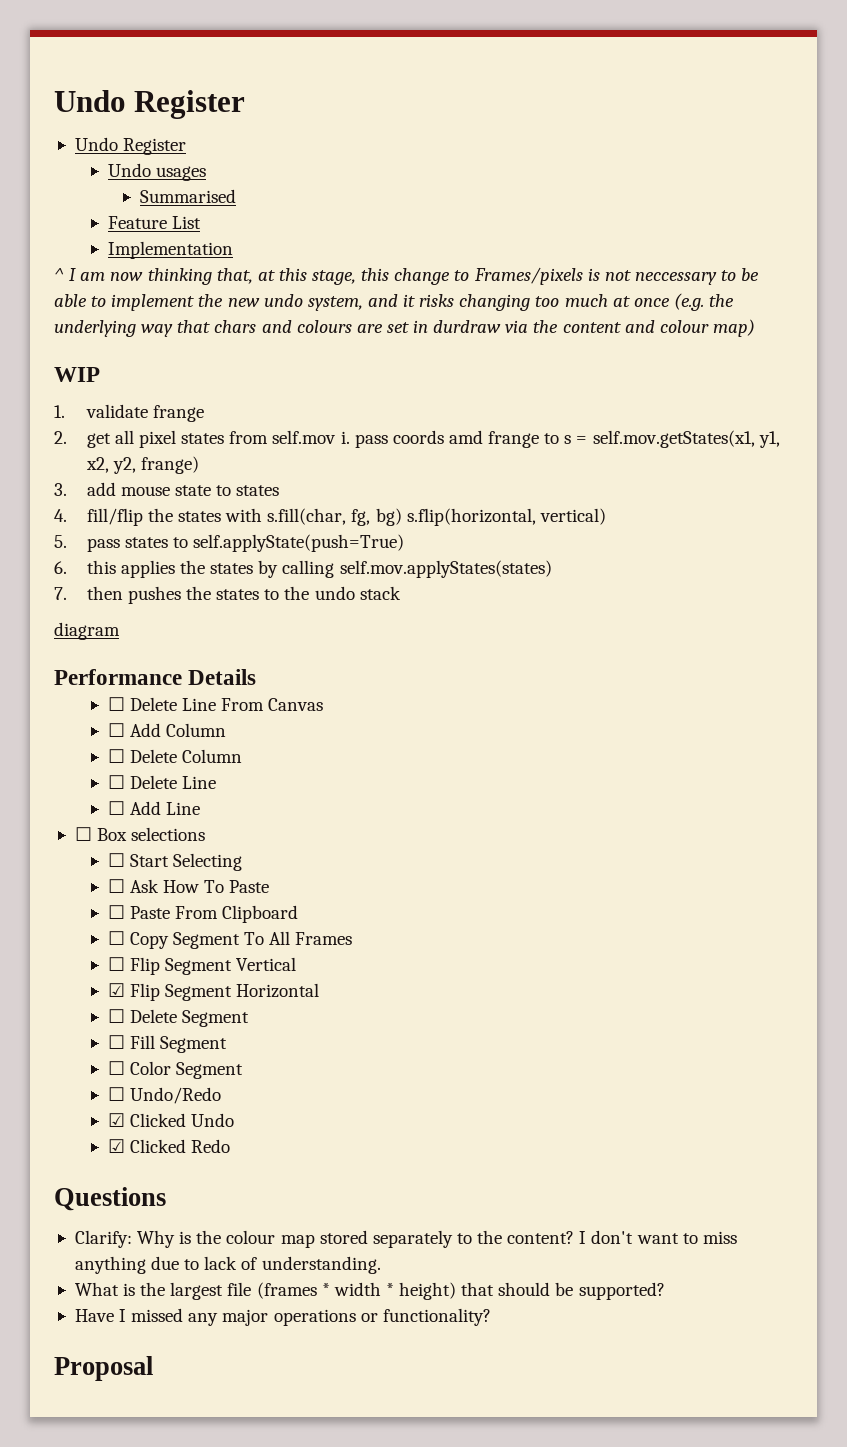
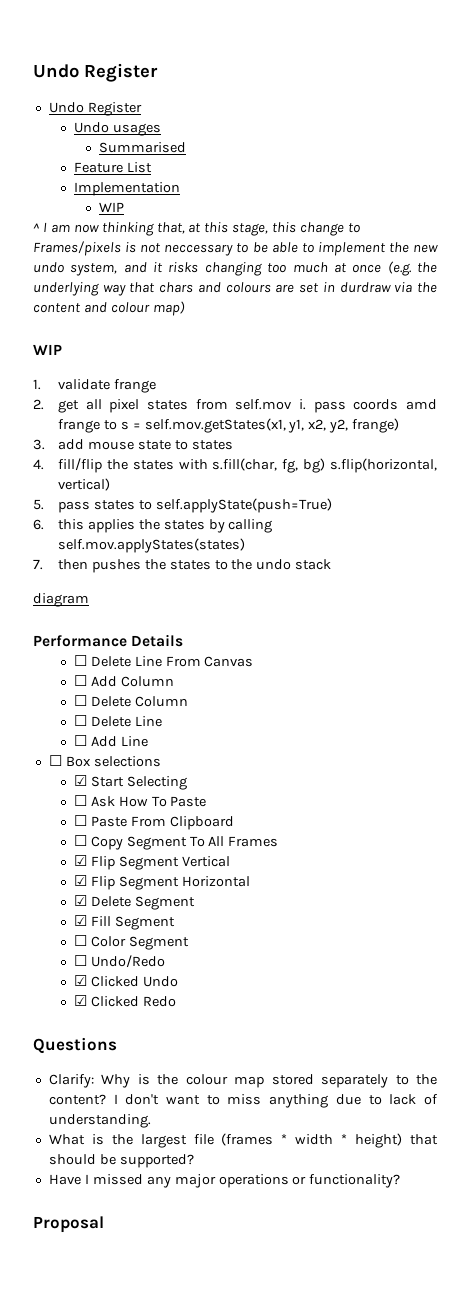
(233, 250) none -> [98,202,124,212] // WIP
[107,853,125,867] ☐ -> [73,775,87,786] ☑
[107,957,125,971] ☐ -> [73,855,87,866] ☑
[107,1009,125,1023] ☐ -> [73,895,87,906] ☑
[107,1035,125,1049] ☐ -> [73,915,87,926] ☑

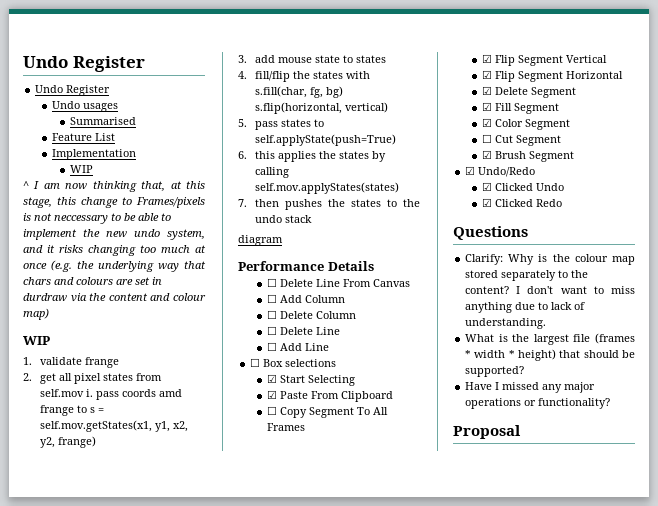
[73,795,207,807] [73,815,87,826] ☐ Ask How To Paste // ☐ -> [267,390,278,399] ☑
[73,935,87,946] ☐ -> [482,118,493,127] ☑
(87, 960) none -> [495,135,562,146] [482,150,575,162] [465,166,476,175] Cut Segment // ☑ Brush Segment // ☑

